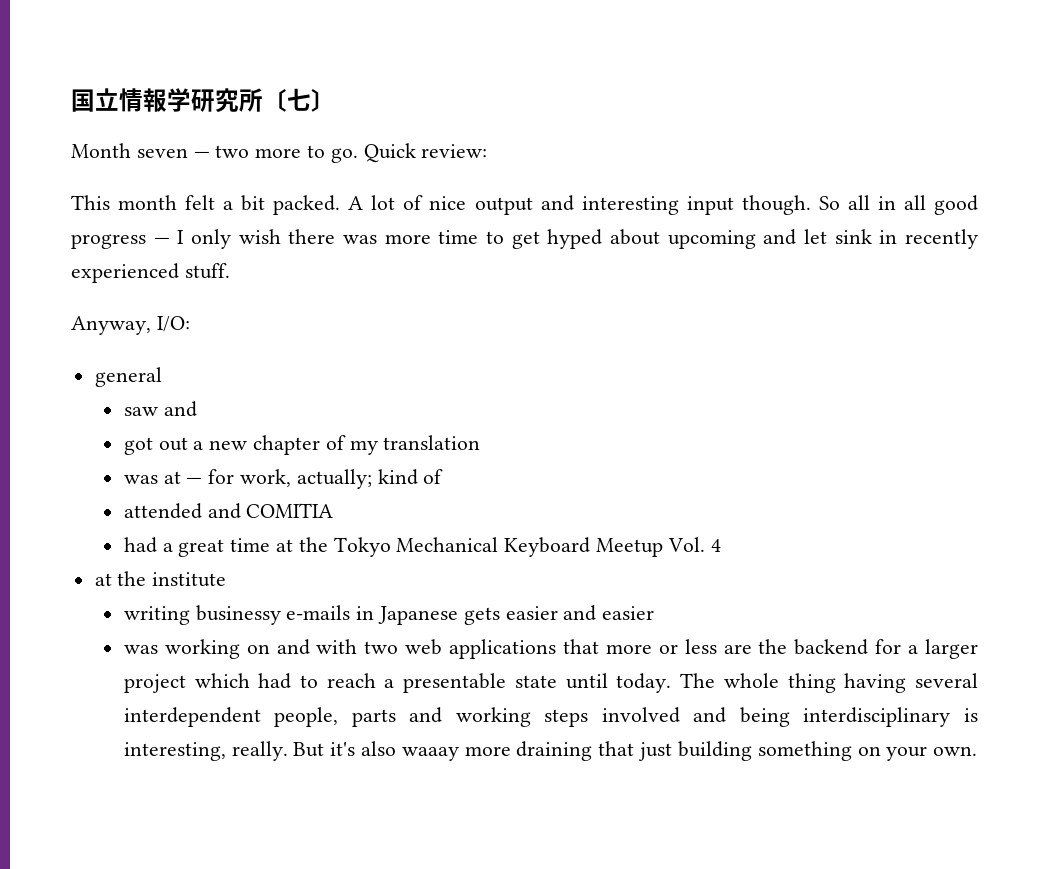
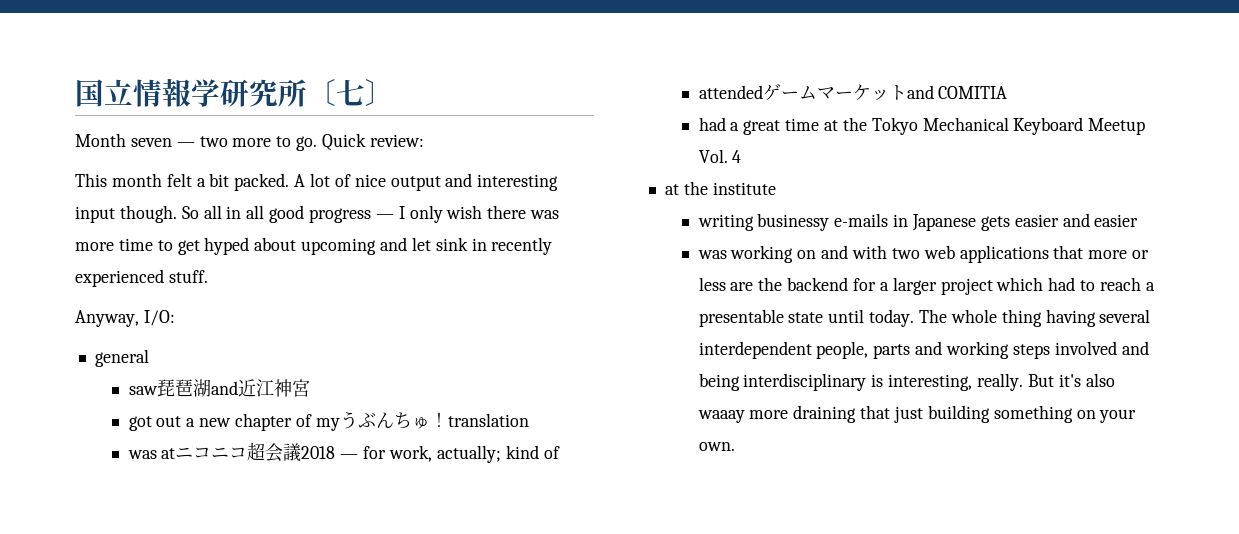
[163,401,197,417] and -> [156,379,310,397] 琵琶湖and近江神宮
(378, 447) none -> [339,411,448,429] うぶんちゅ！
(181, 477) none -> [175,442,336,462] ニコニコ超会議2018
(202, 511) none -> [762,83,907,101] ゲームマーケット

